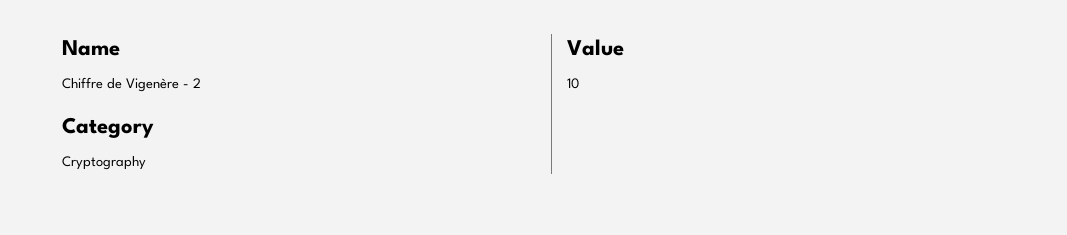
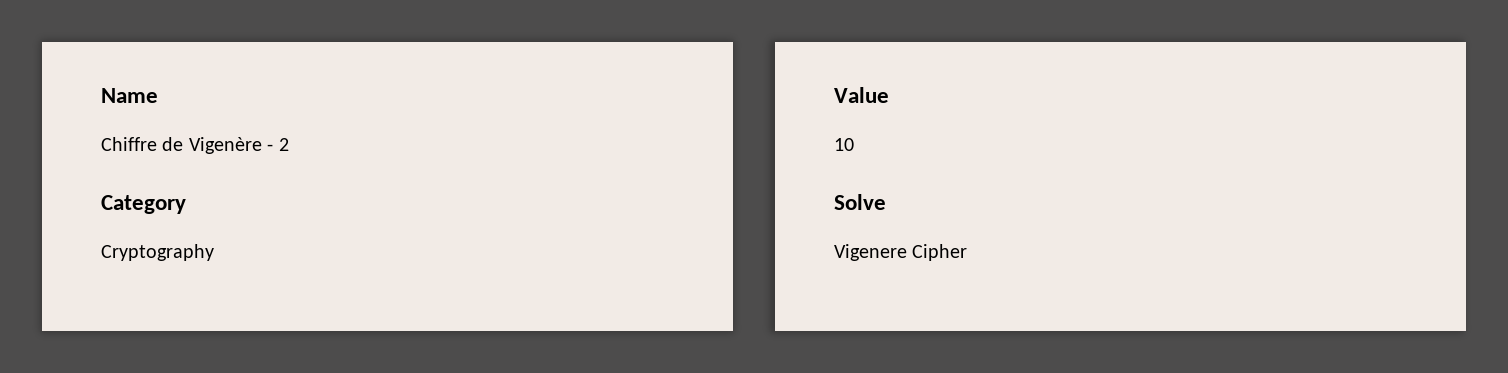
(579, 83) none -> [834,194,886,210] [834,244,968,261] // Solve // Vigenere Cipher

